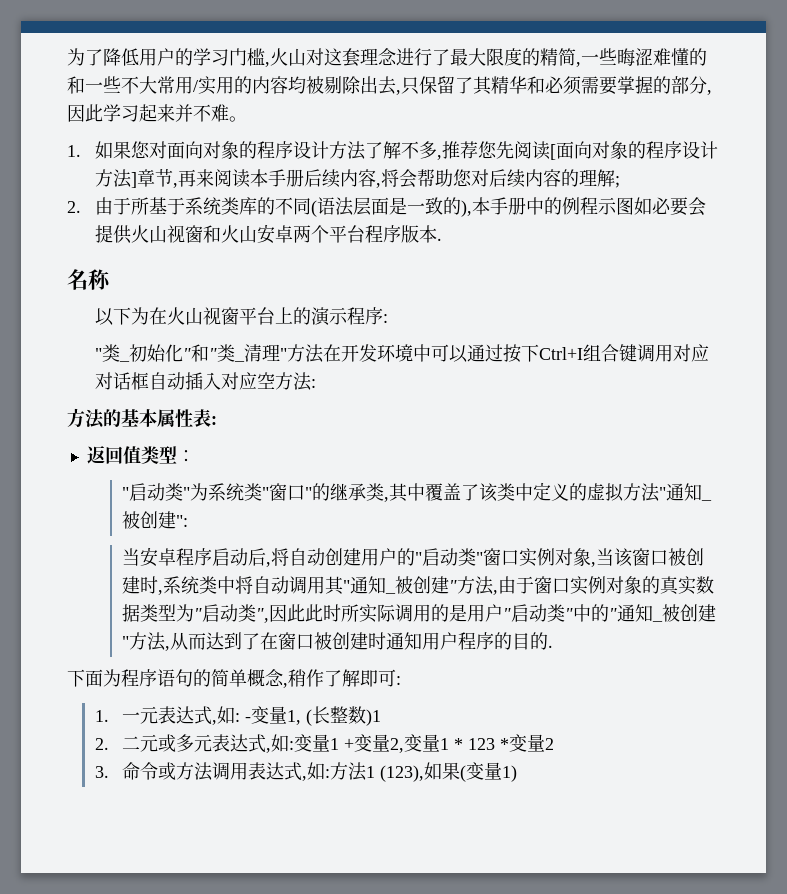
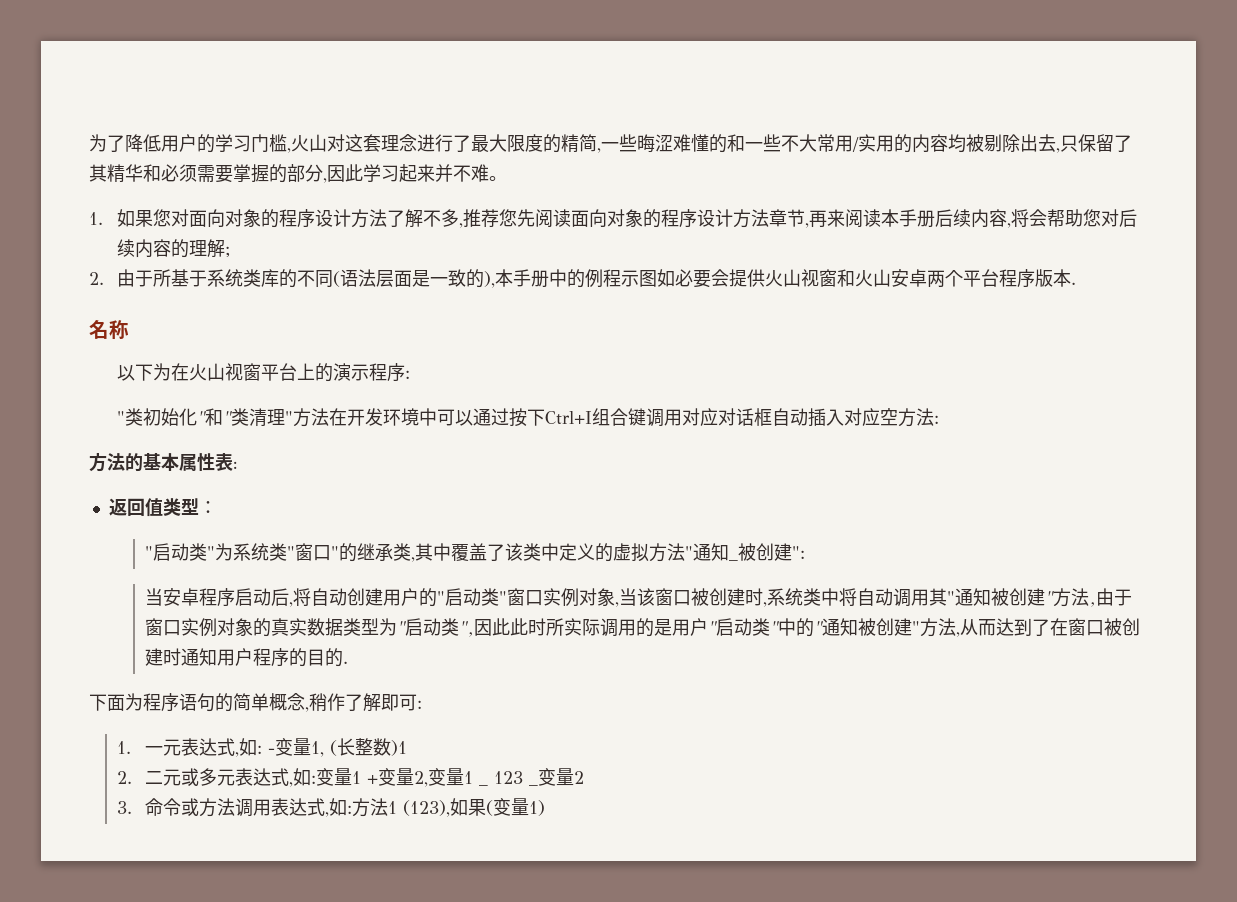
[549,141,718,160] [94,169,137,188] [面向对象的程序设计方法] -> [571,209,770,228] 面向对象的程序设计方法
[118,360,130,362] _ -> (144, 417) none
[233,360,245,362] _ -> (250, 417) none
[385,592,397,594] _ -> (992, 597) none
[652,620,664,622] _ -> (859, 627) none
[454,738,510,750] * 123 * -> [479,784,489,786] [494,771,524,784] [529,784,539,786] _ 123 _

